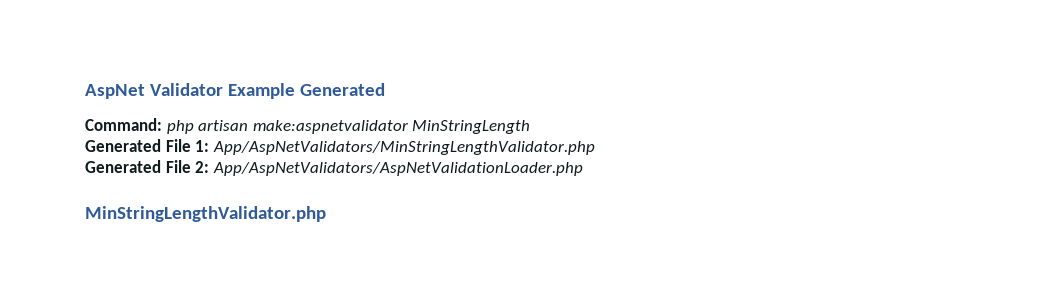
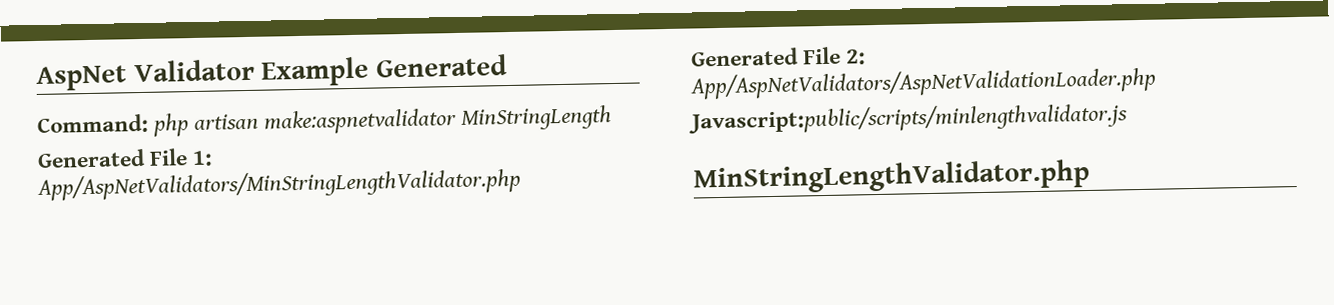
(583, 169) none -> [688,102,1128,135] // Javascript:public/scripts/minlengthvalidator.js

